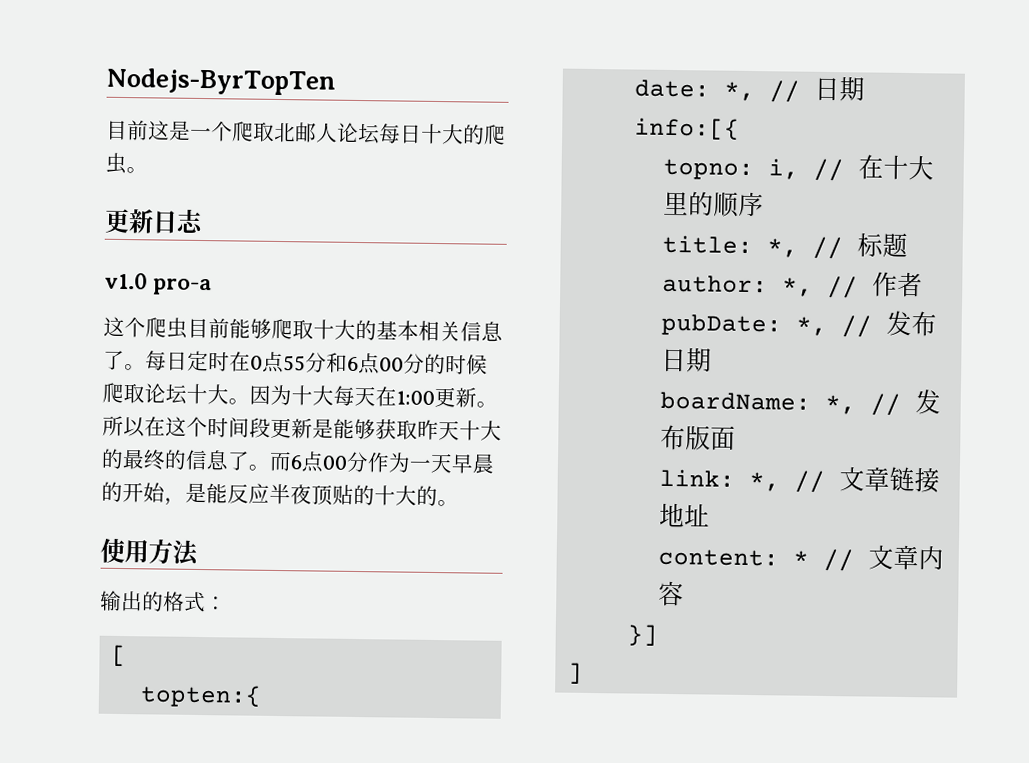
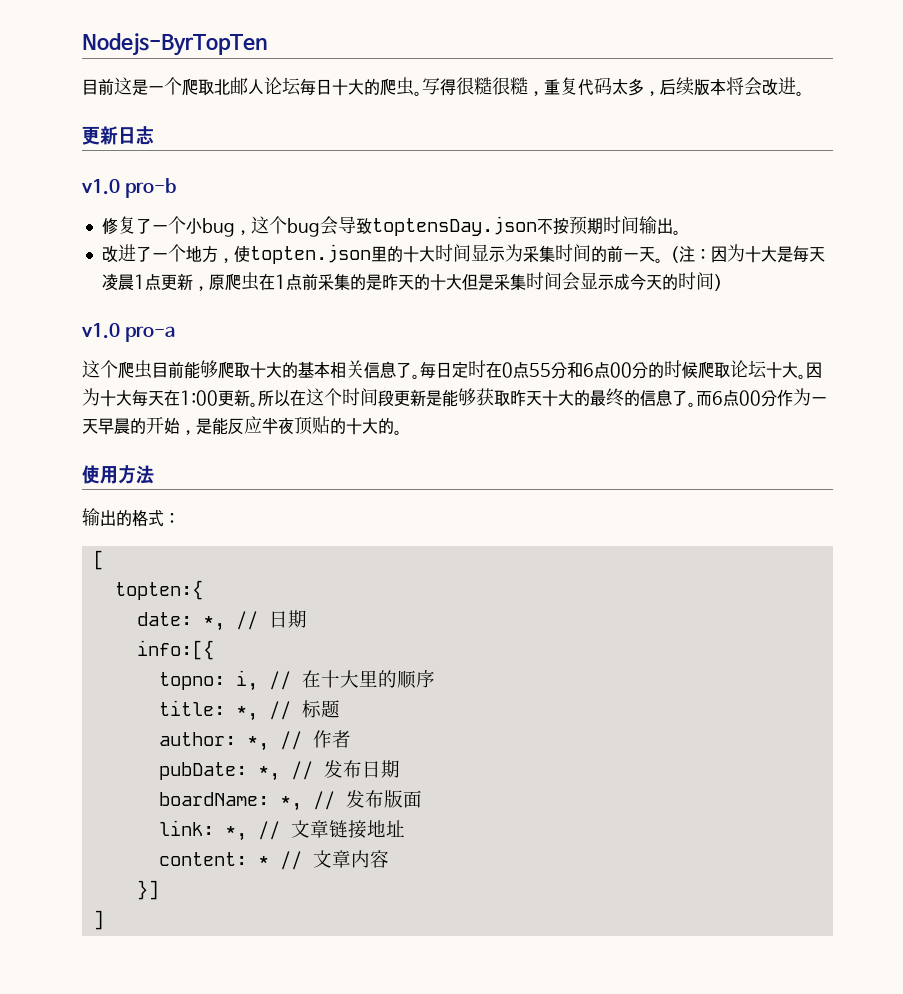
[104,208,204,234] // 更新日志 -> [422,77,804,96] [82,126,154,145] [81,178,177,198] [101,216,681,237] [101,244,825,264] [101,272,730,291] 写得很糙很糙，重复代码太多，后续版本将会改进。 // 更新日志 // v1.0 pro-b // 修复了一个小bug，这个bug会导致toptensDay.json不按预期时间输出。 // 改进了一个地方，使topten.json里的十大时间显示为采集时间的前一天。（注：因为十大是每天凌晨1点更新，原爬虫在1点前采集的是昨天的十大但是采集时间会显示成今天的时间）

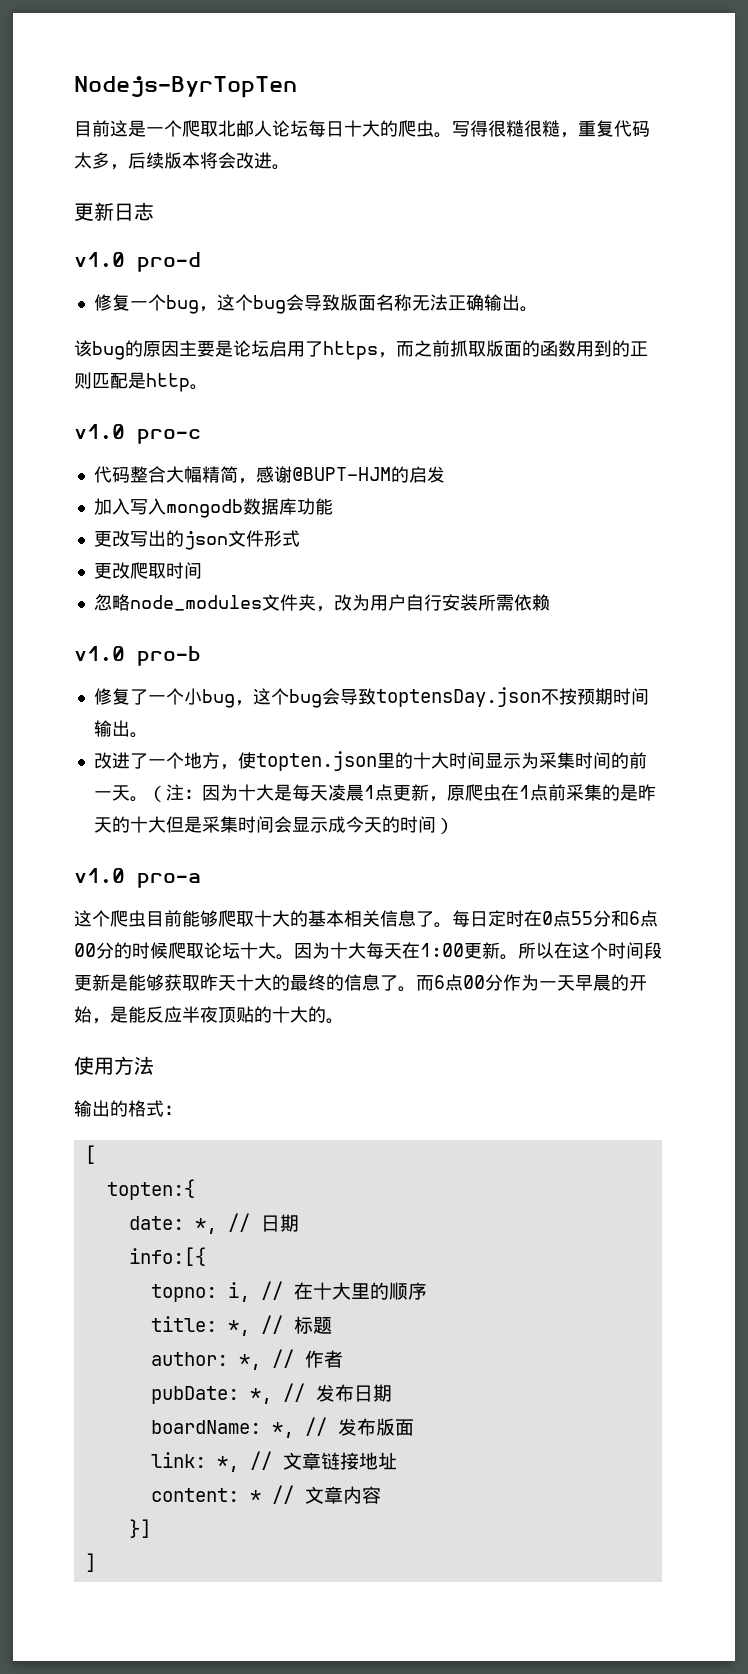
(154, 135) none -> [74,252,201,272] [93,294,538,314] [74,340,648,360] [74,372,208,392] [74,424,201,444] [93,466,445,484] [93,498,333,518] [93,530,300,550] [93,562,202,579] [93,594,550,612] // v1.0 pro-d // 修复一个bug，这个bug会导致版面名称无法正确输出。 // 该bug的原因主要是论坛启用了https，而之前抓取版面的函数用到的正则匹配是http。 // v1.0 pro-c // 代码整合大幅精简，感谢@BUPT-HJM的启发 // 加入写入mongodb数据库功能 // 更改写出的json文件形式 // 更改爬取时间 // 忽略node_modules文件夹，改为用户自行安装所需依赖

